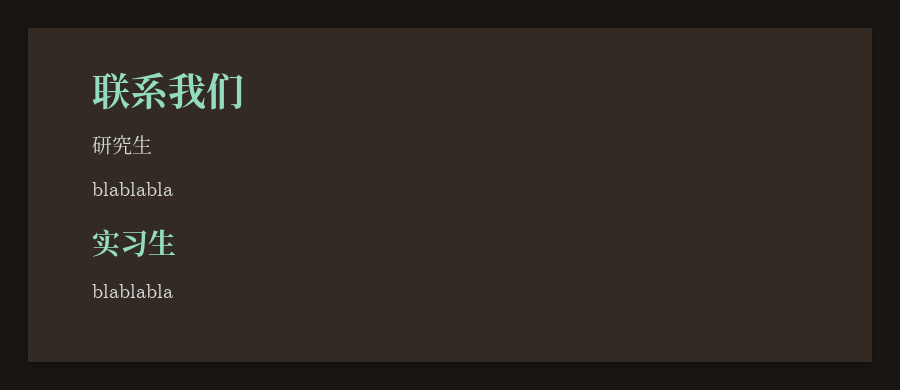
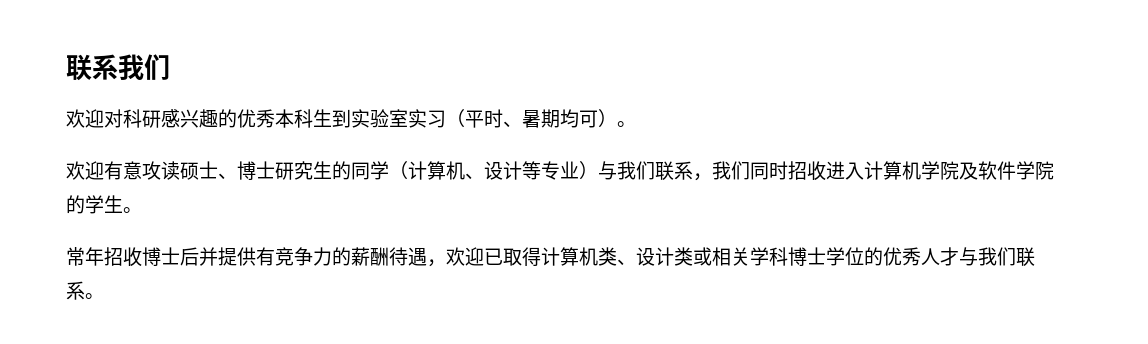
[92,135,152,155] [92,182,173,196] [92,229,176,259] [92,284,173,298] 研究生 // blablabla // 实习生 // blablabla -> [66,109,636,128] [66,161,1054,181] [66,195,142,214] [66,247,1035,267] [66,281,104,300] 欢迎对科研感兴趣的优秀本科生到实验室实习（平时、暑期均可）。 // 欢迎有意攻读硕士、博士研究生的同学（计算机、设计等专业）与我们联系，我们同时招收进入计算机学院及软件学院的学生。 // 常年招收博士后并提供有竞争力的薪酬待遇，欢迎已取得计算机类、设计类或相关学科博士学位的优秀人才与我们联系。

